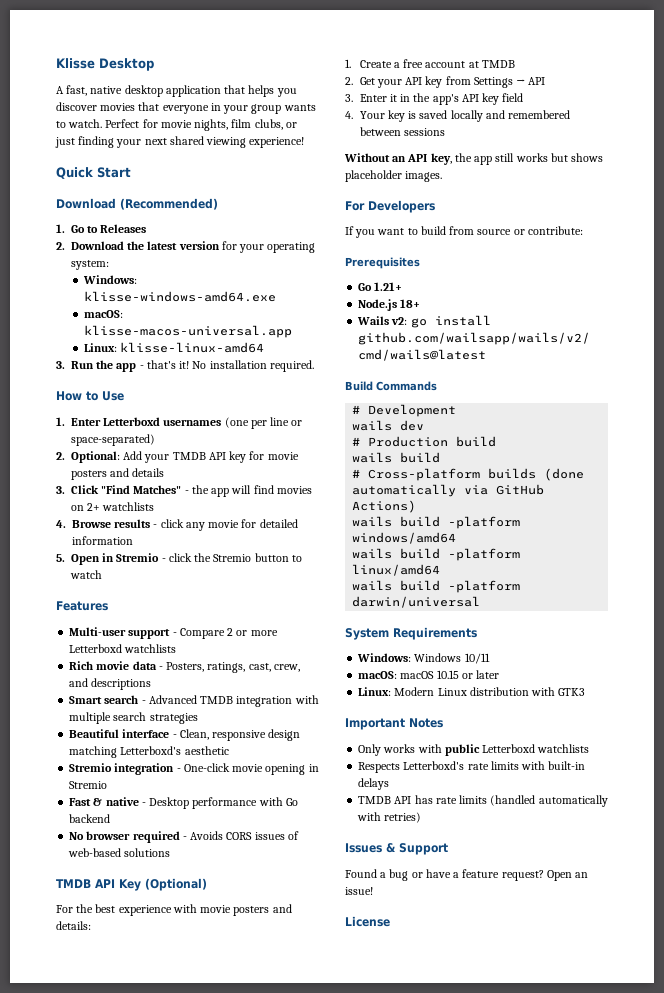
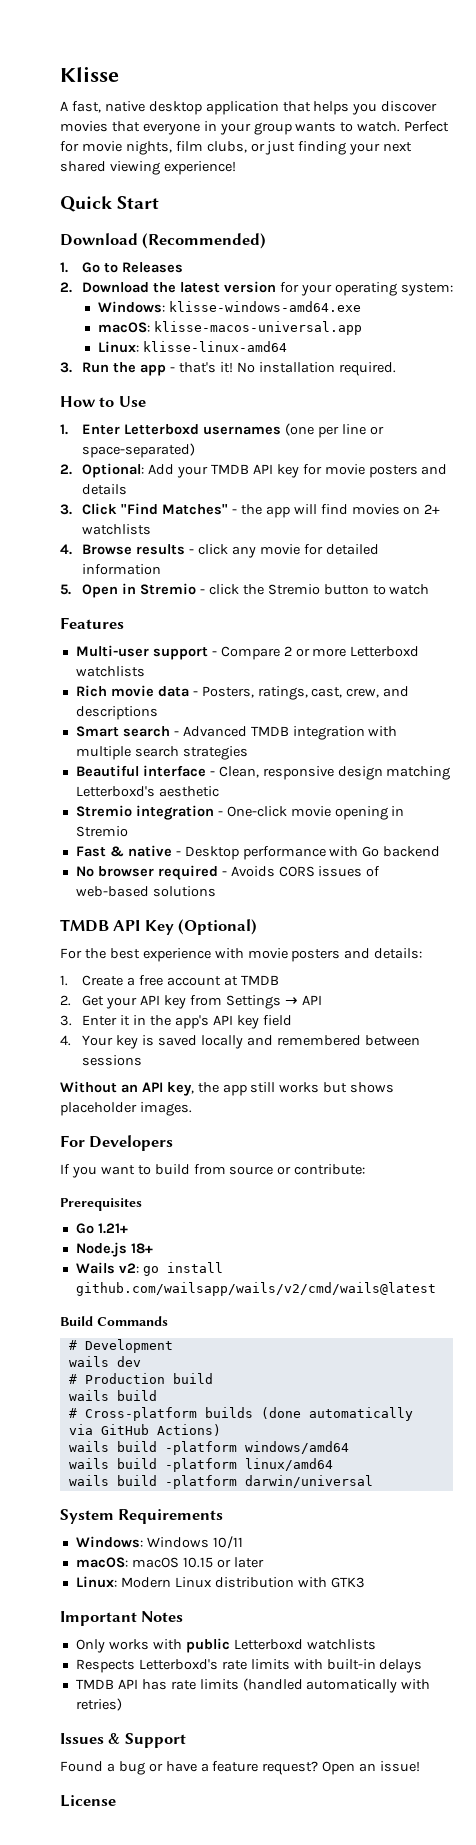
[99,58,154,71] Desktop -> (119, 74) none

